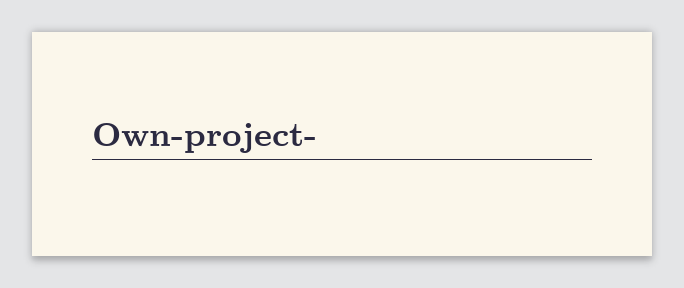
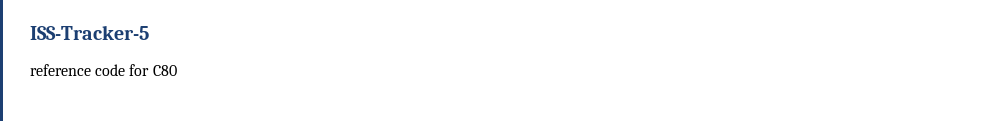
[92,123,317,153] Own-project- -> [30,25,149,40] [30,64,177,76] ISS-Tracker-5 // reference code for C80

